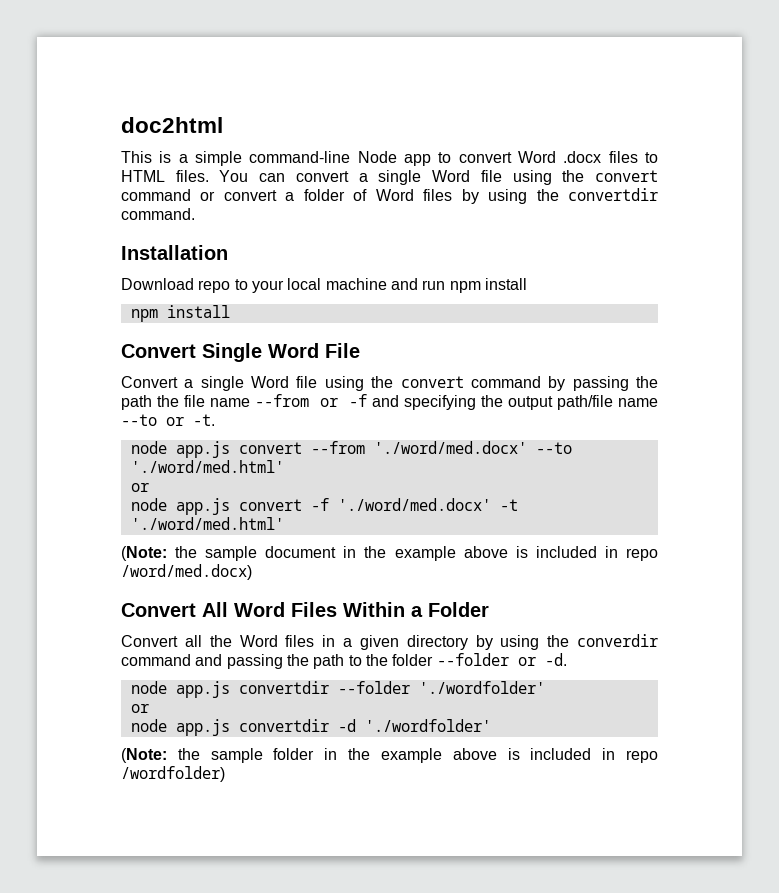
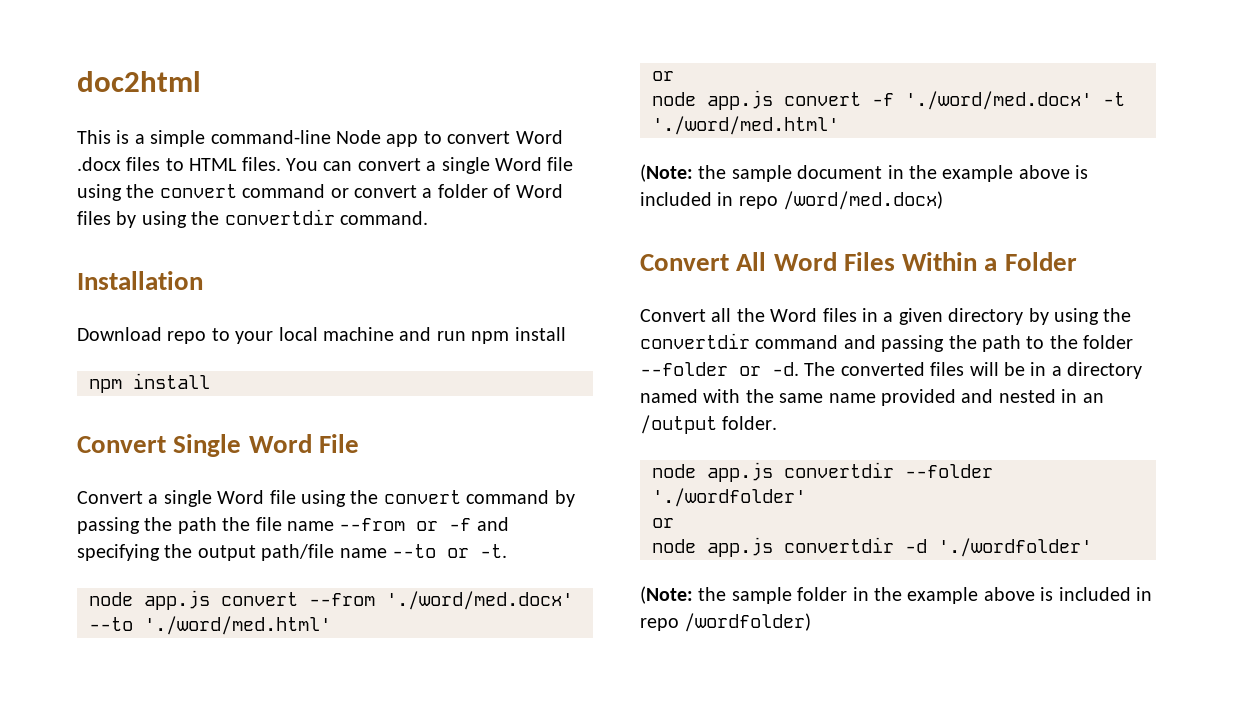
[577,634,658,647] converdir -> [640,333,750,349] convertdir
(567, 659) none -> [804,362,1143,379] [640,389,1104,406] [640,415,778,434] The converted files will be in a directory named with the same name provided and nested in an /output folder.

